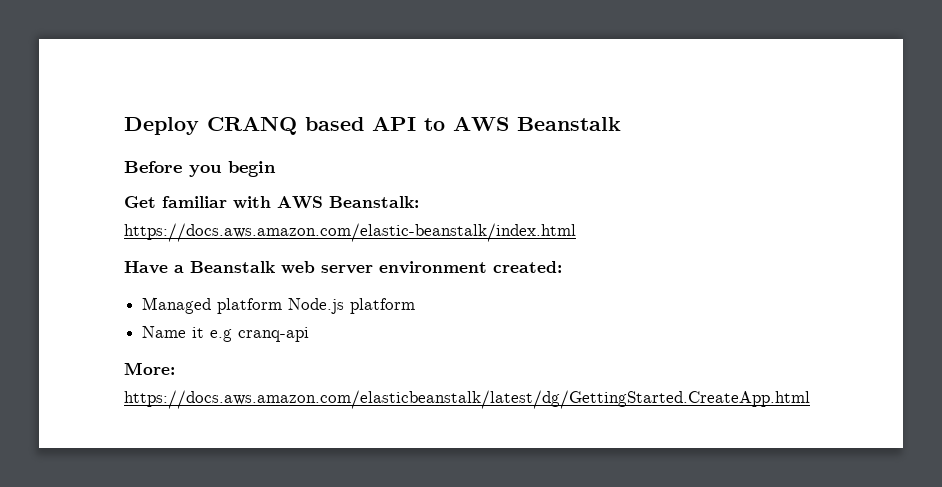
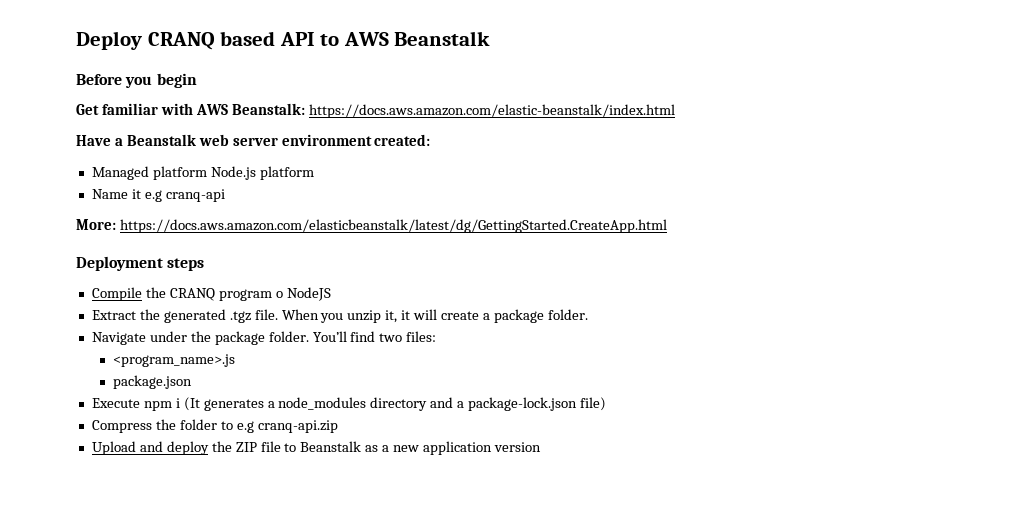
(810, 399) none -> [76,256,205,271] [91,287,331,301] [91,309,588,323] [91,331,437,345] [112,354,235,367] [112,375,192,389] [91,397,607,411] [91,419,338,433] [91,441,541,455] // Deployment steps // Compile the CRANQ program o NodeJS // Extract the generated .tgz file. When you unzip it, it will create a package folder. // Navigate under the package folder. You’ll find two files: // <program_name>.js // package.json // Execute npm i (It generates a node_modules directory and a package-lock.json file) // Compress the folder to e.g cranq-api.zip // Upload and deploy the ZIP file to Beanstalk as a new application version

